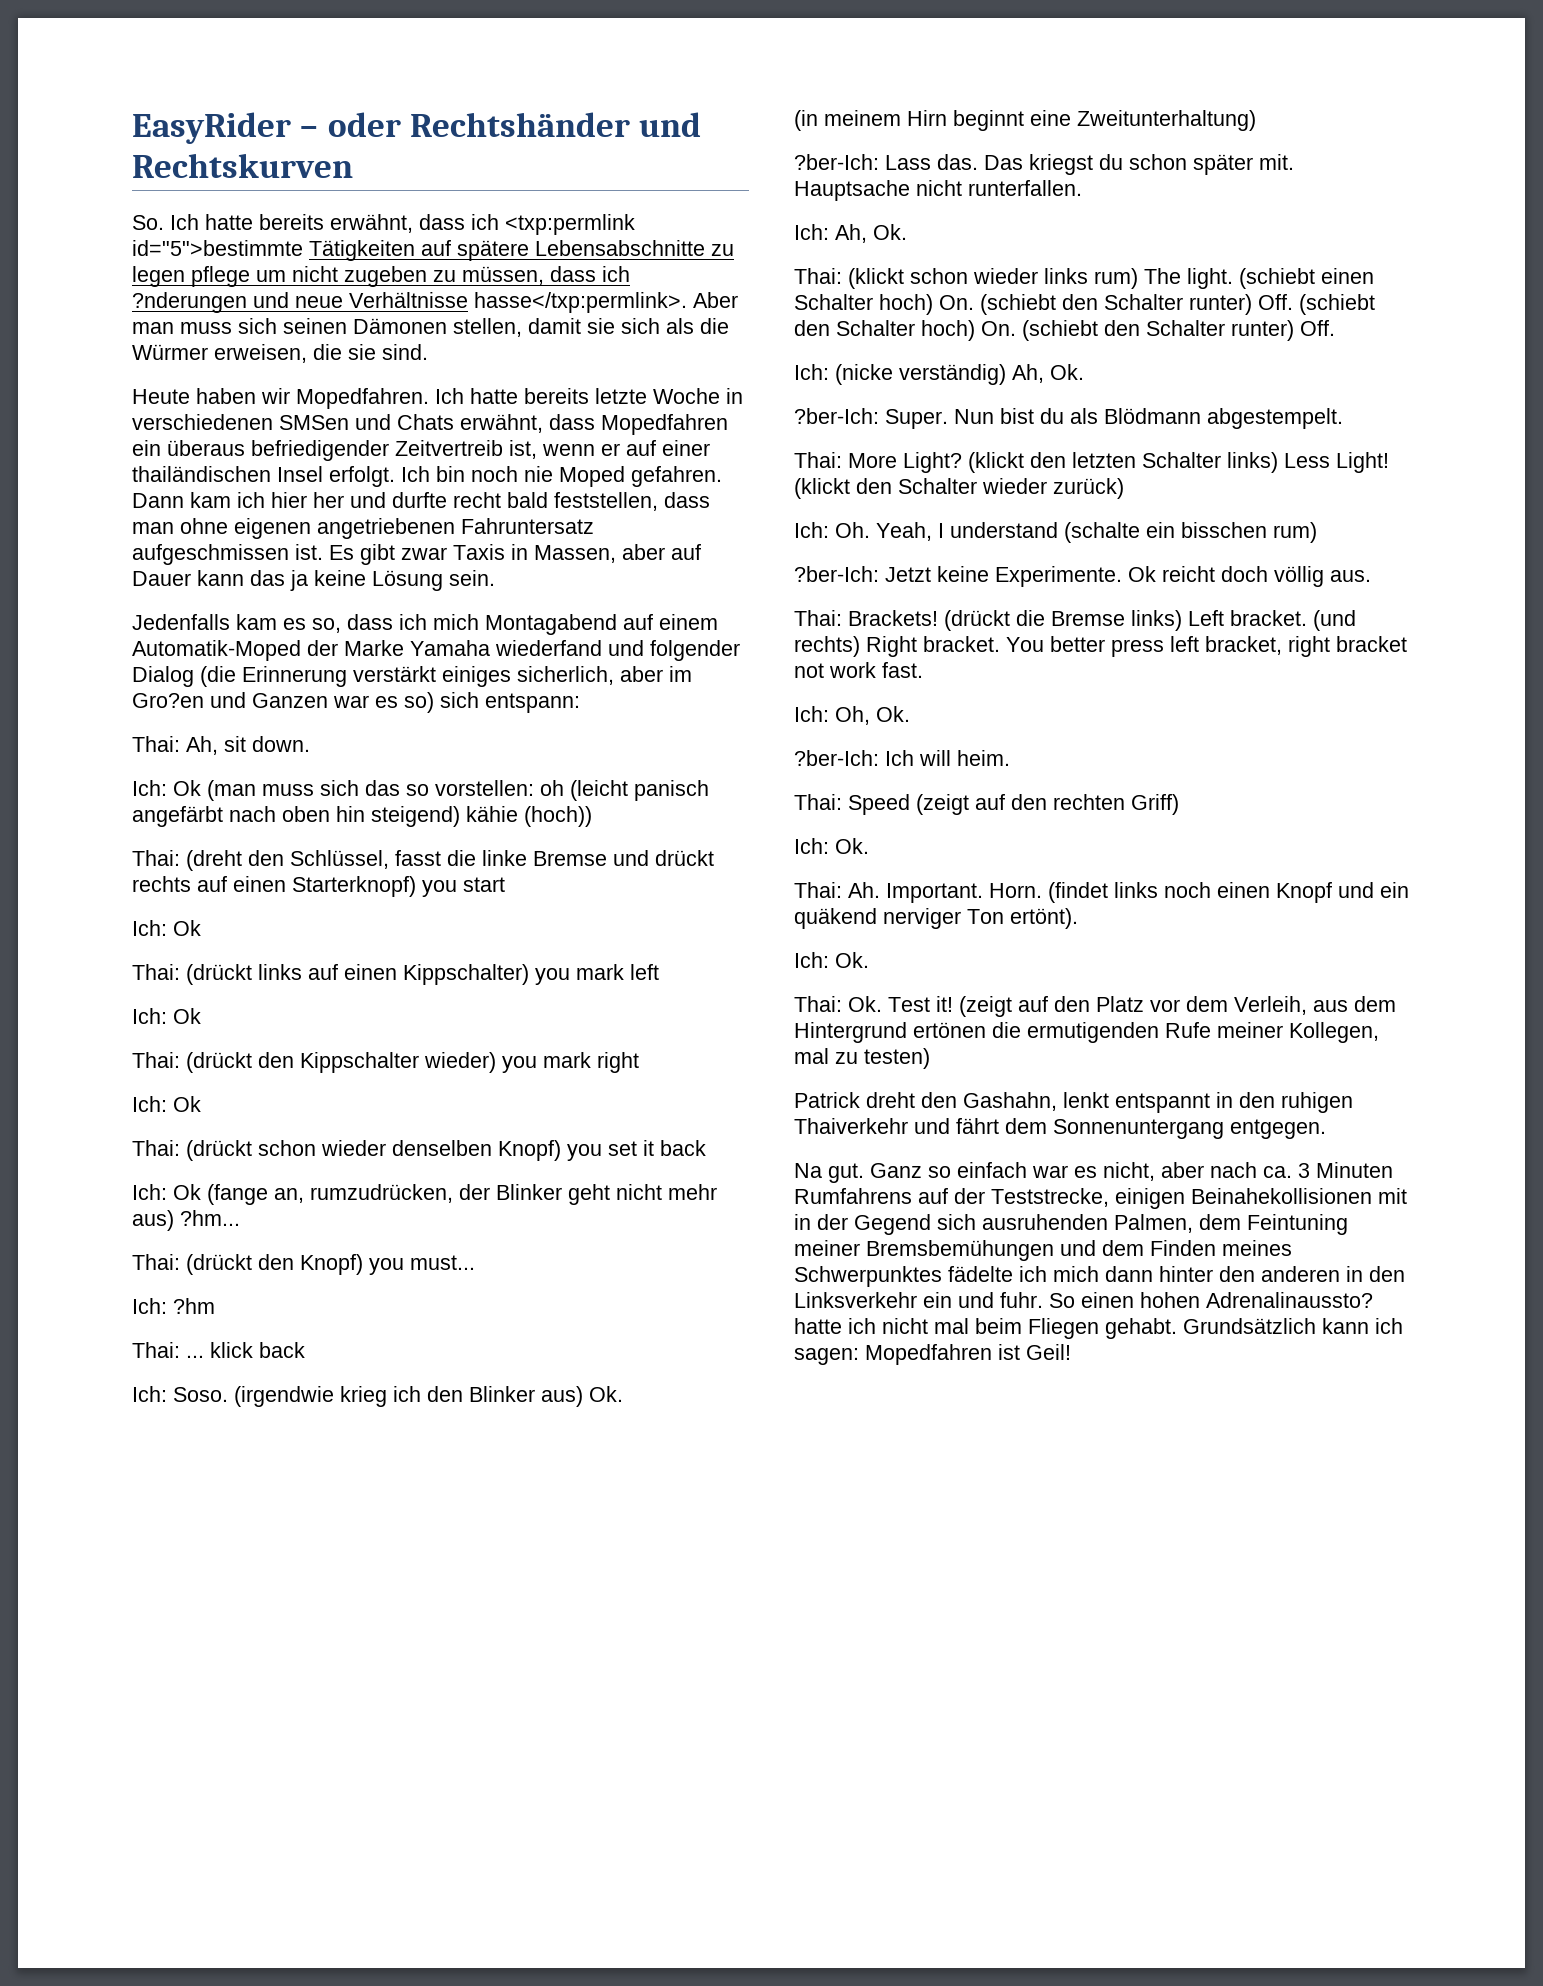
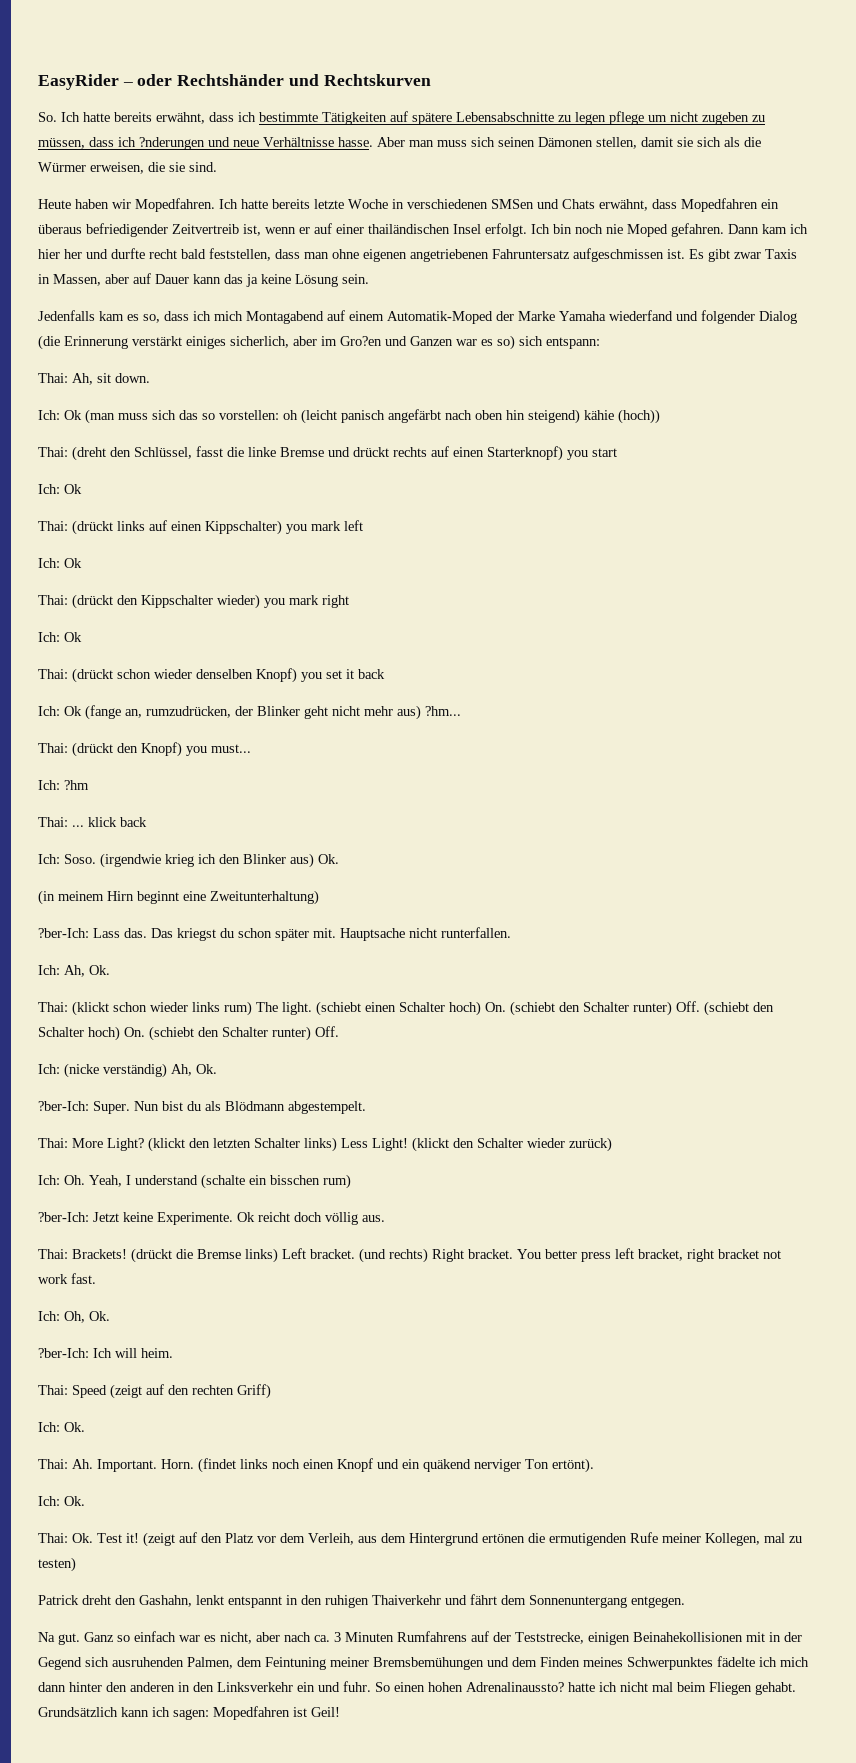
[505,214,635,235] [132,240,303,256] <txp:permlink id="5">bestimmte -> [259,112,318,122] bestimmte
[474,292,687,313] hasse</txp:permlink>. -> [338,137,373,147] hasse.

